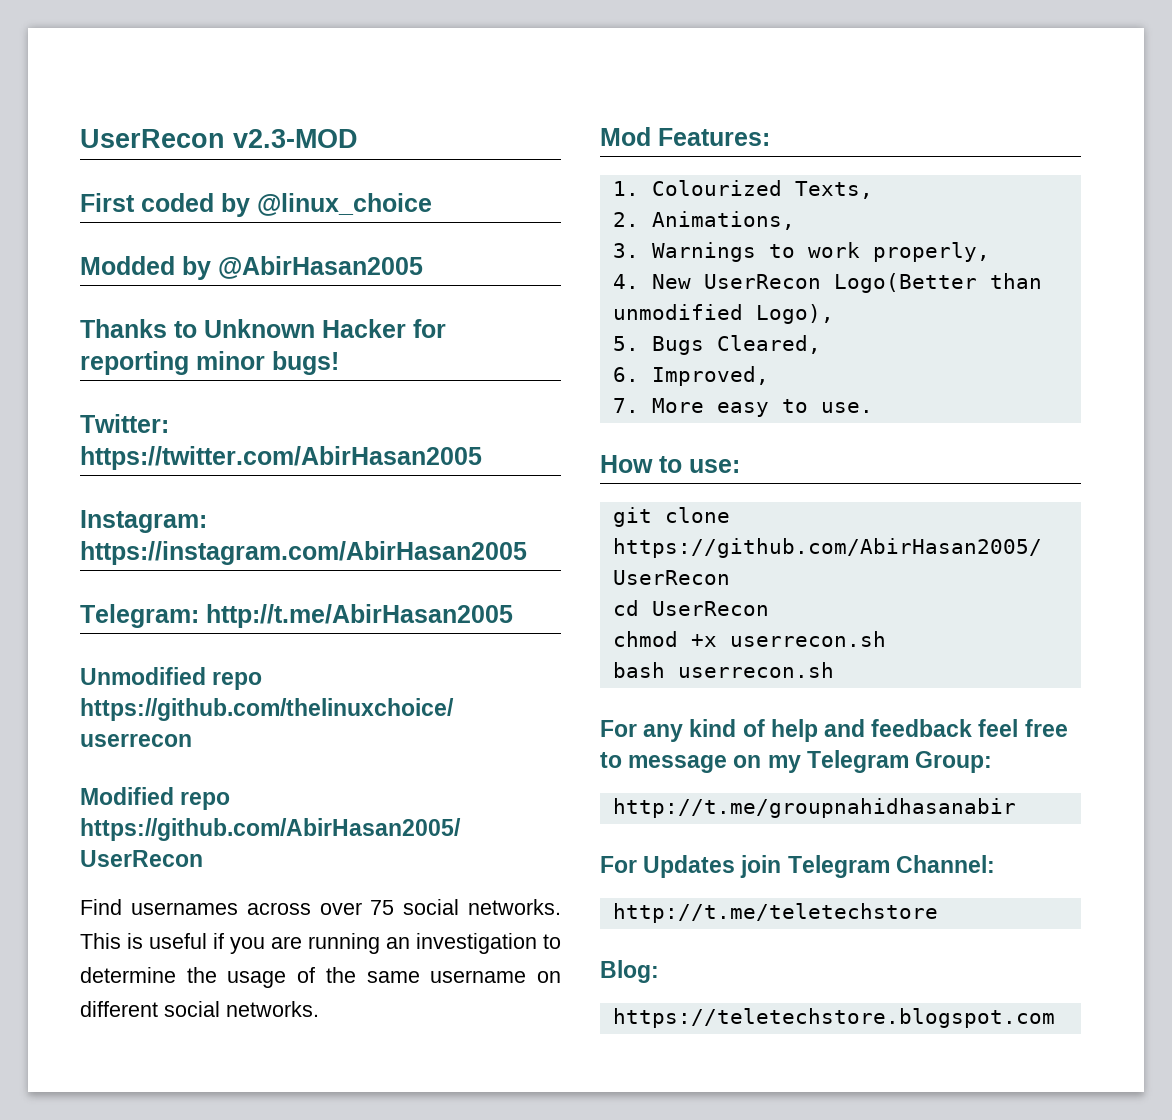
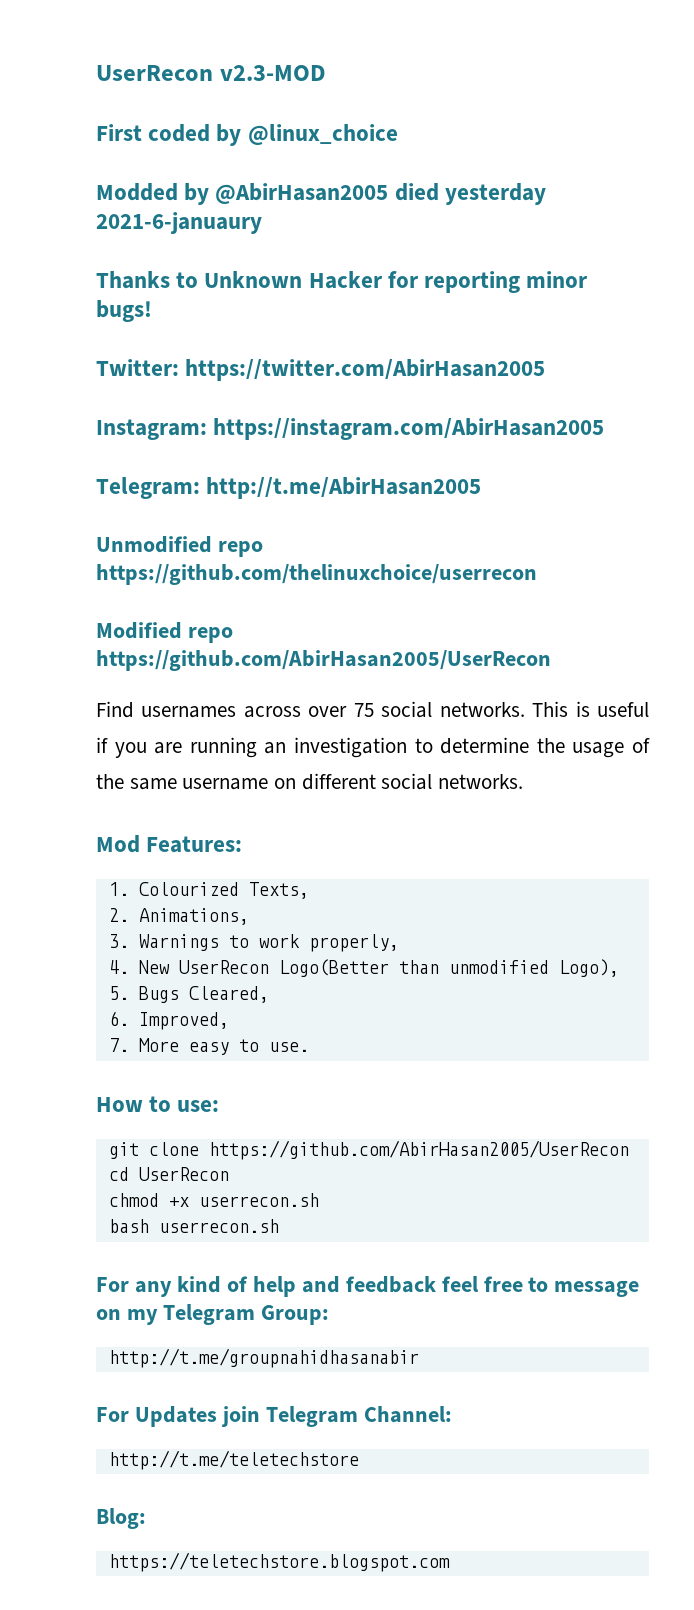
(423, 267) none -> [394,183,546,205] [96,212,262,234] died yesterday 2021-6-januaury

